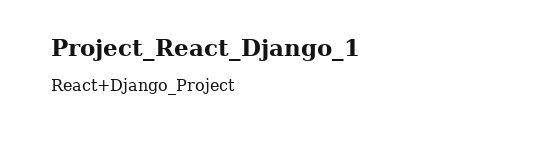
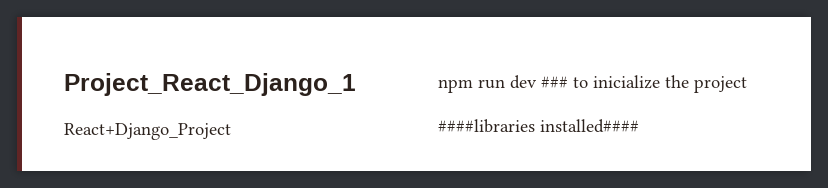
(235, 86) none -> [438,75,747,93] [438,119,639,133] // npm run dev ### to inicialize the project // ####libraries installed####

